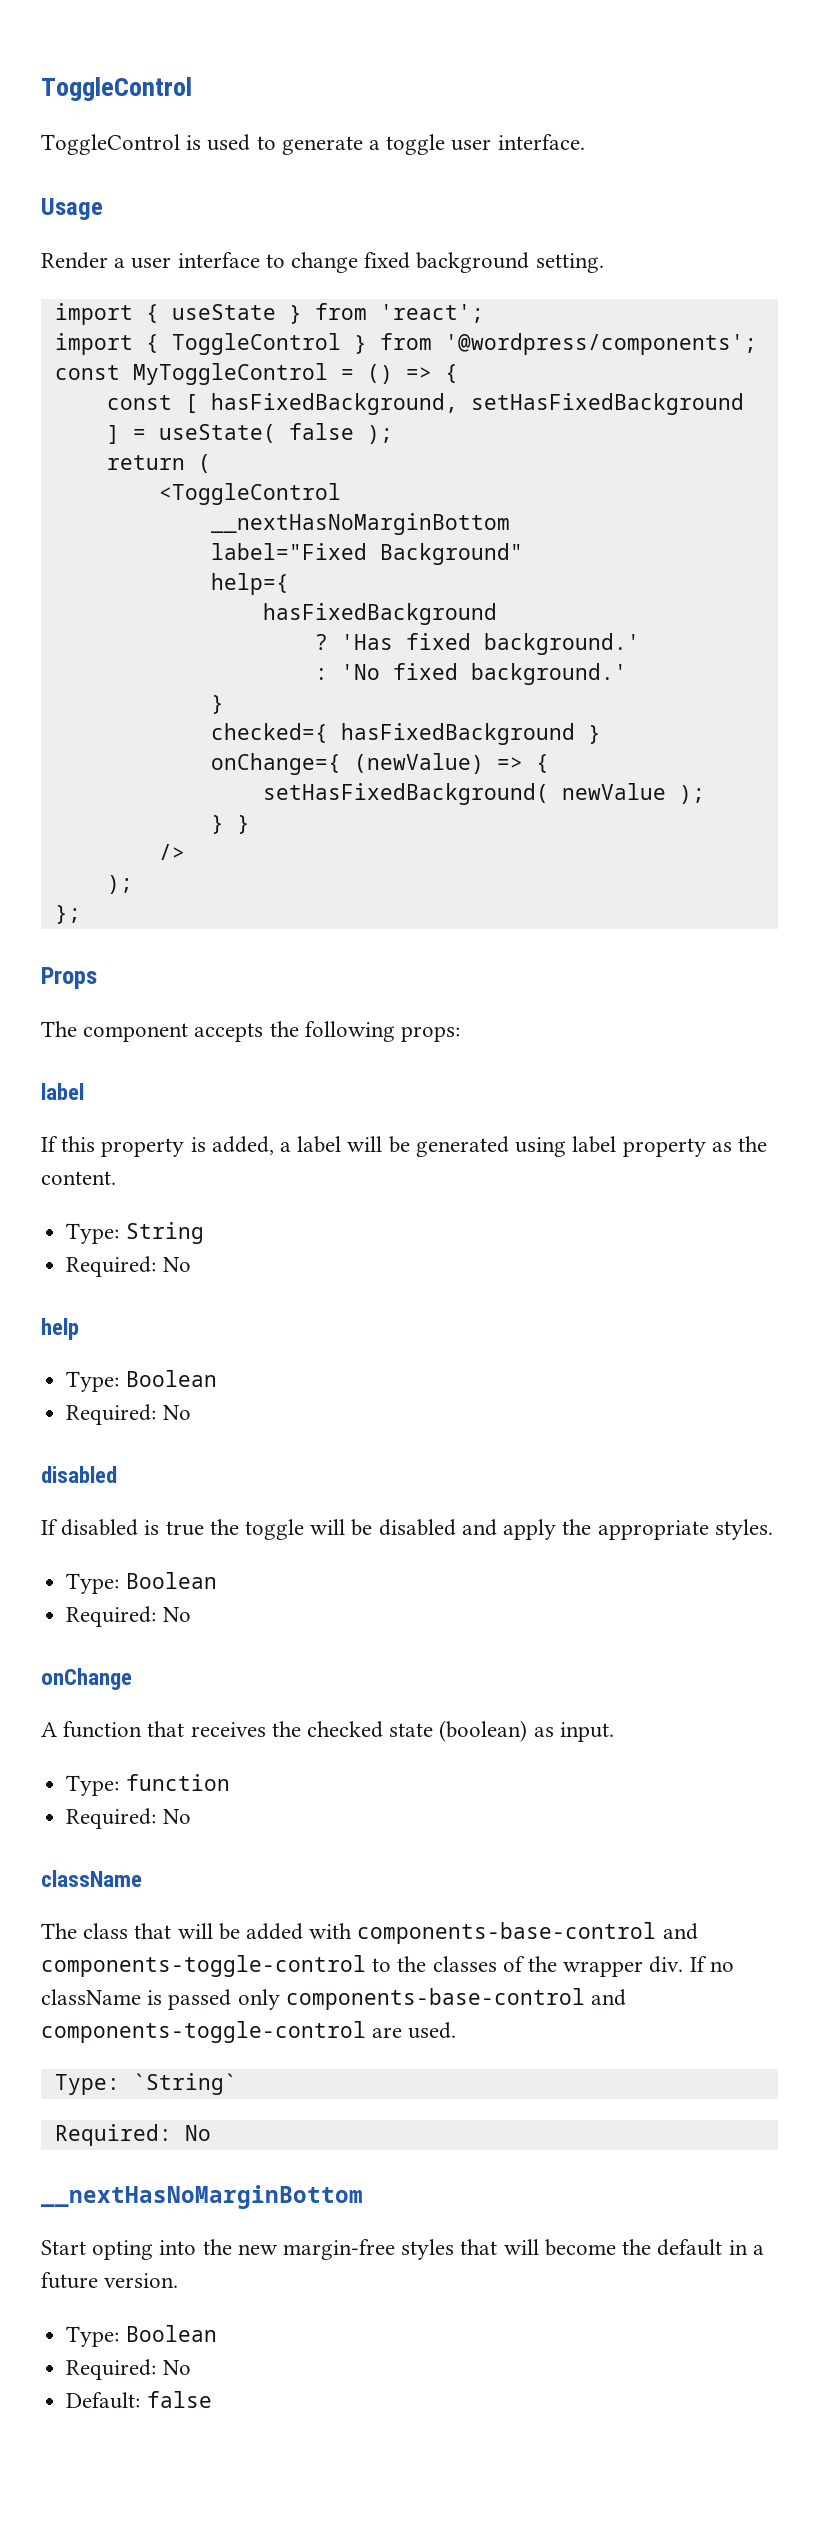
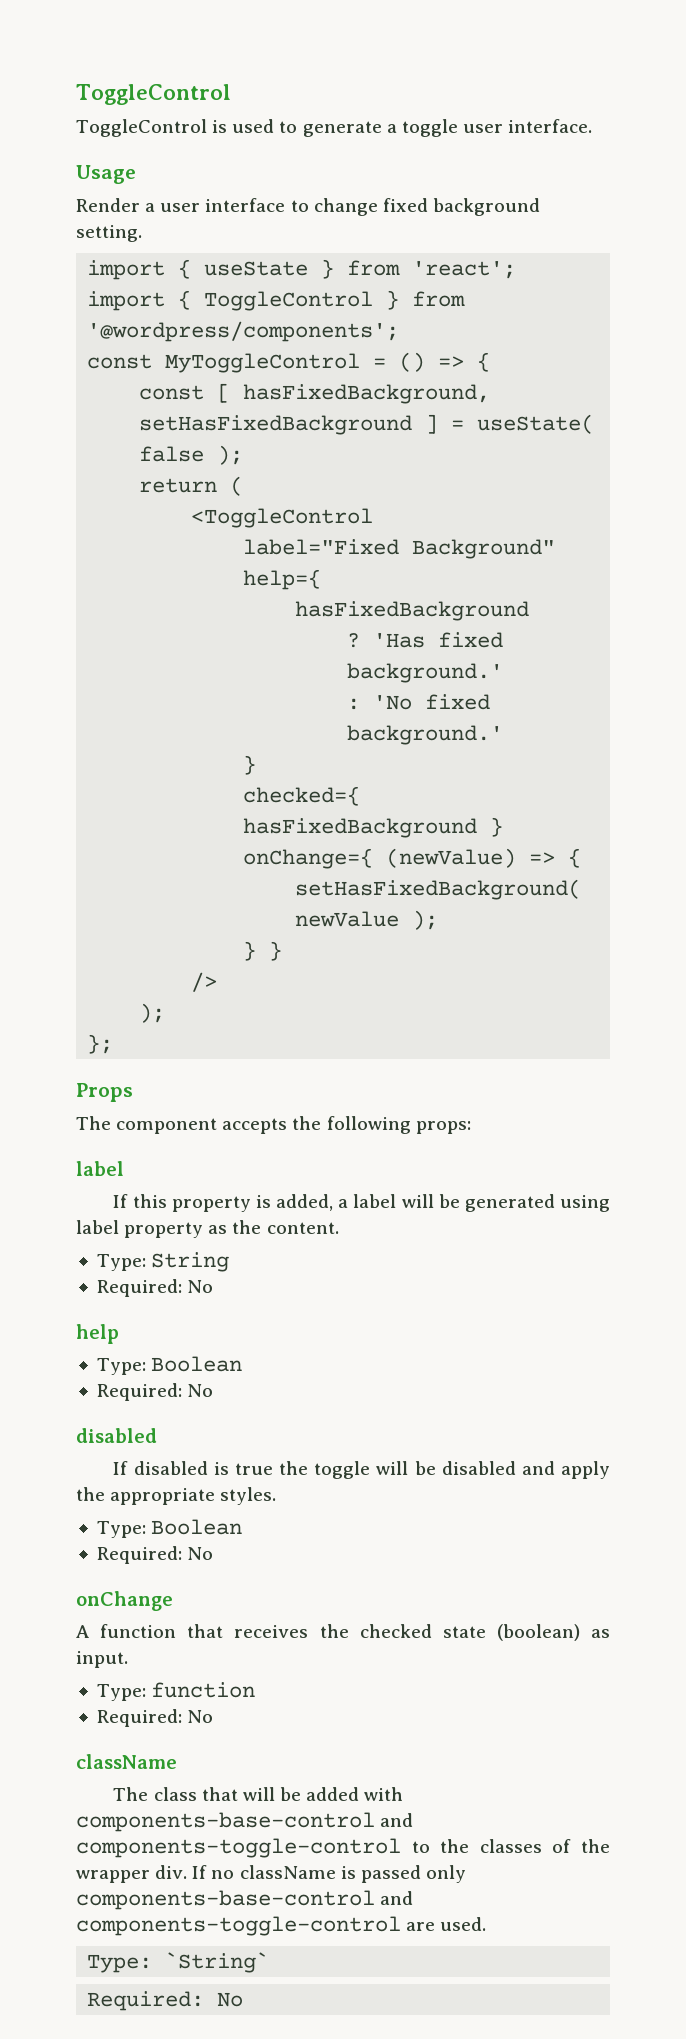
[210,513,510,535] // __nextHasNoMarginBottom -> (374, 518) none
[41,2185,363,2209] [41,2239,764,2260] [41,2272,179,2289] [66,2325,217,2347] [66,2359,191,2380] [66,2391,212,2409] // __nextHasNoMarginBottom // Start opting into the new margin-free styles that will become the default in a future version. // Type: Boolean // Required: No // Default: false -> (244, 1999) none

